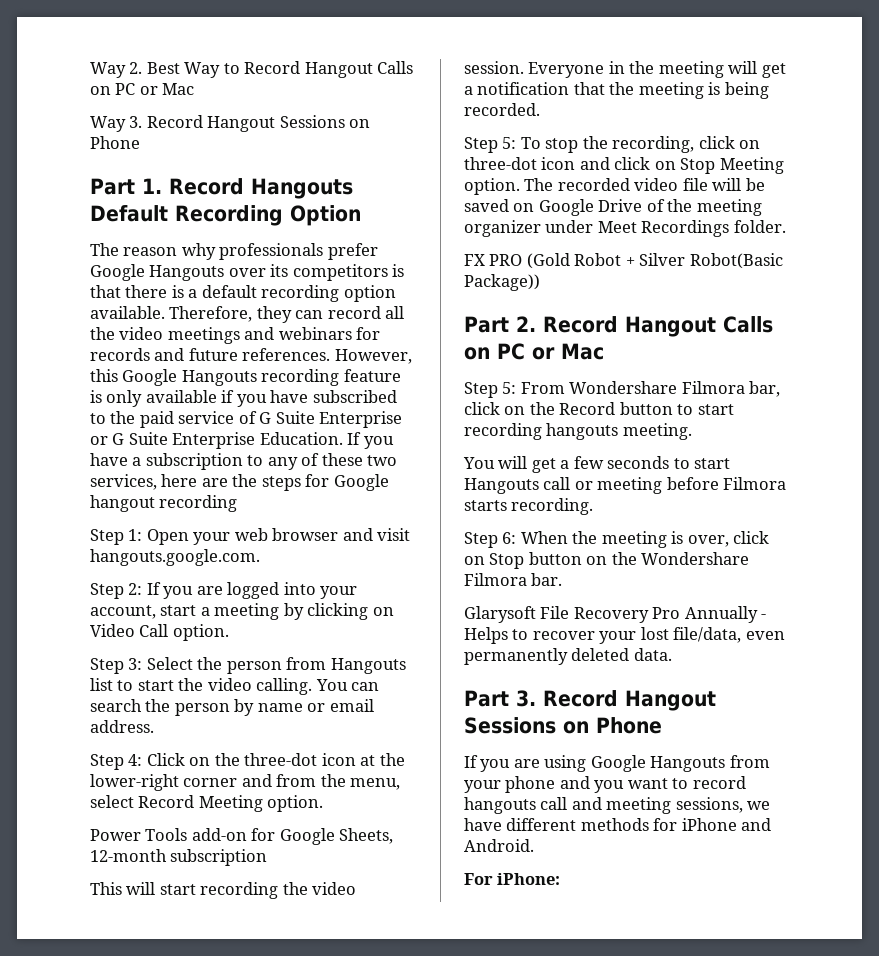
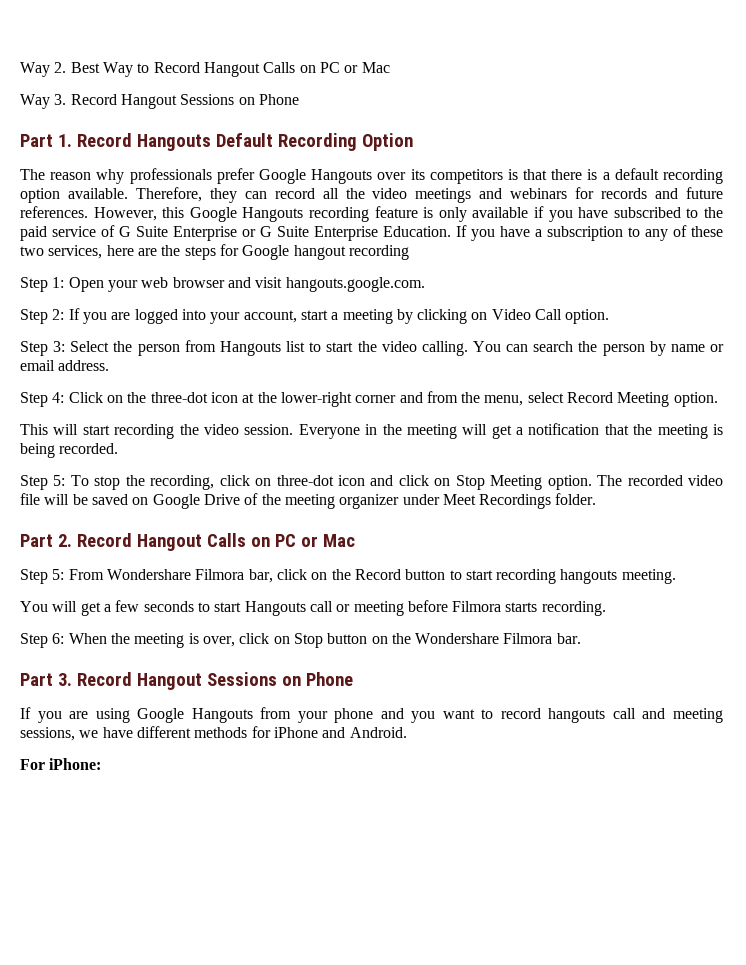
[90,828,394,845] [90,849,268,866] // Power Tools add-on for Google Sheets, 12-month subscription -> (718, 399) none
[464,253,783,269] [464,274,540,291] // FX PRO (Gold Robot + Silver Robot(Basic Package)) -> (597, 499) none
[464,606,767,623] [464,627,785,644] [464,648,672,665] // Glarysoft File Recovery Pro Annually - Helps to recover your lost file/data, even permanently deleted data. -> (581, 638) none

